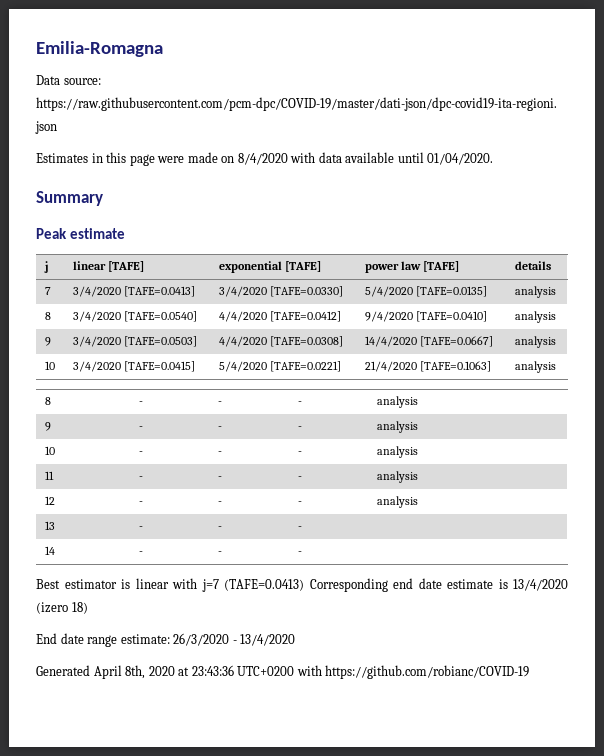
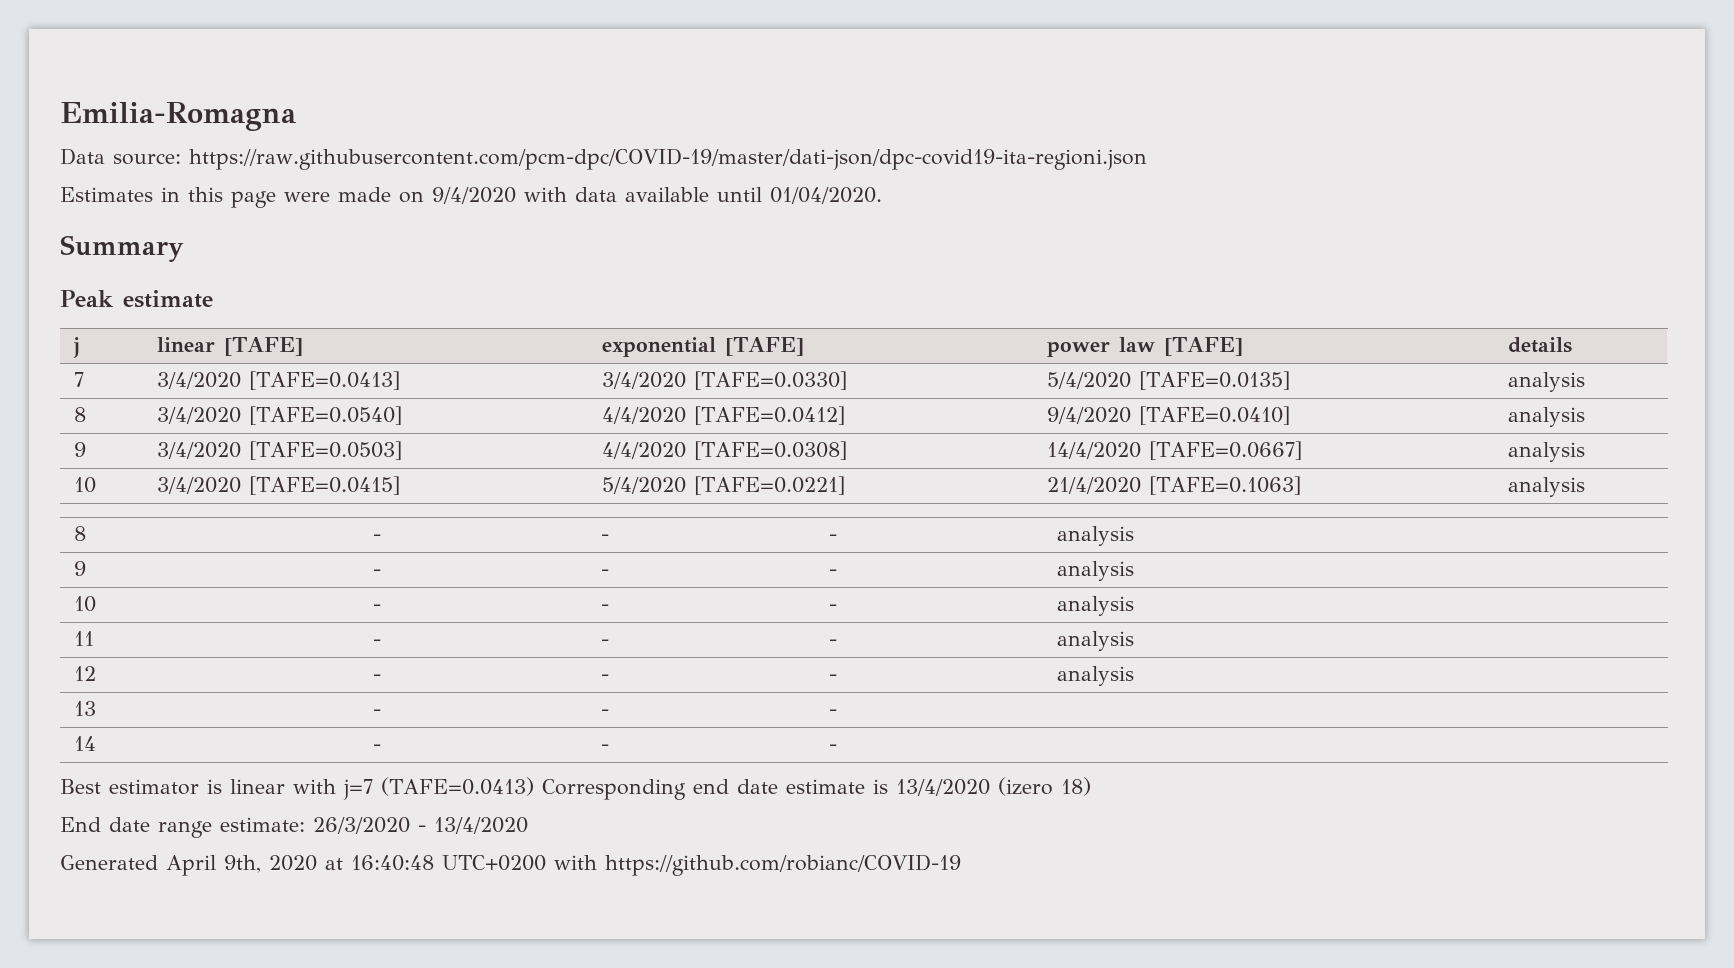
[237,153,288,165] 8/4/2020 -> [432,187,516,204] 9/4/2020
[125,665,146,679] 8th, -> [224,855,261,873] 9th,
[191,665,234,676] 23:43:36 -> [351,855,434,871] 16:40:48

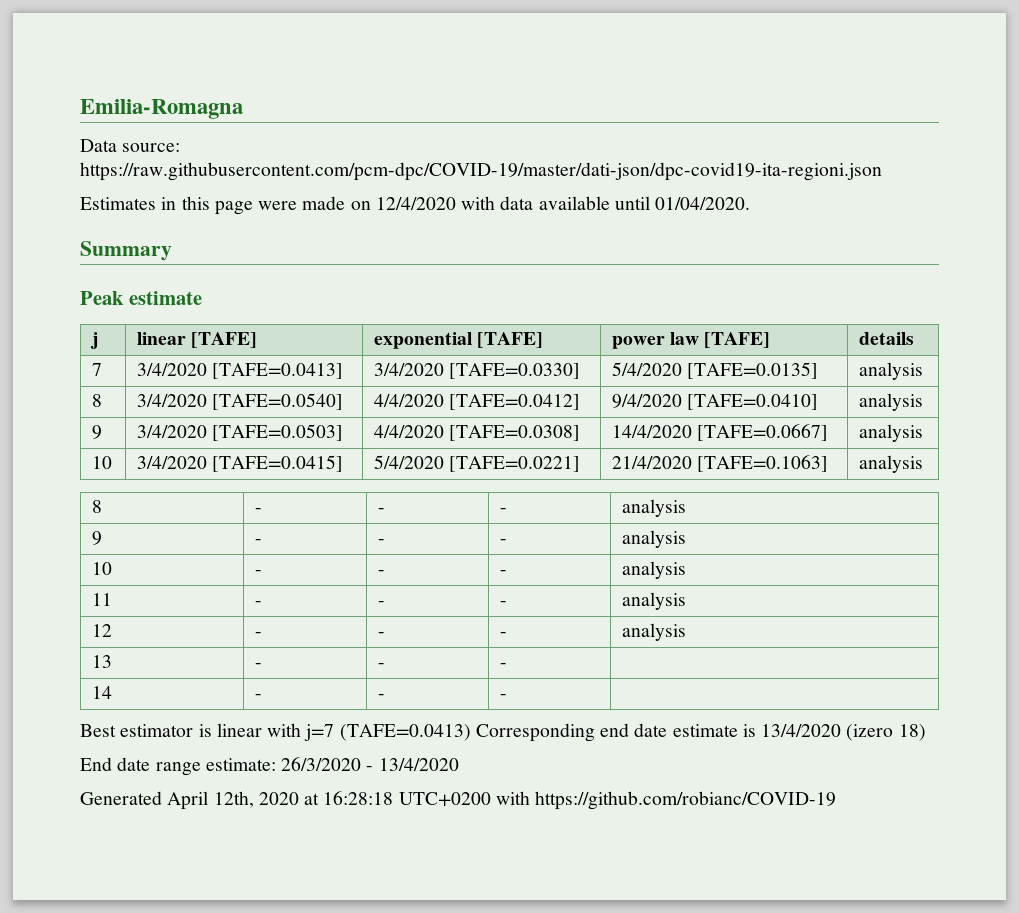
[432,187,516,204] 9/4/2020 -> [375,197,456,210] 12/4/2020
[224,855,261,873] 9th, -> [213,791,254,808] 12th,
[351,855,434,871] 16:40:48 -> [323,791,394,805] 16:28:18

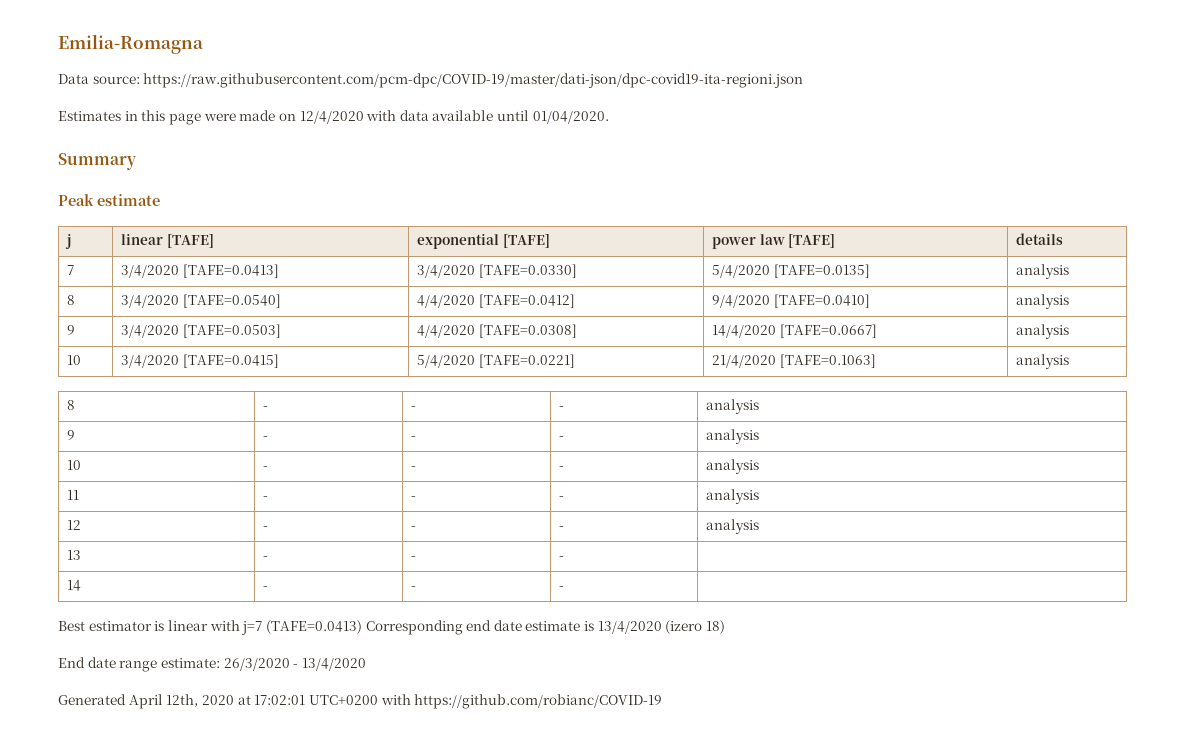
[323,791,394,805] 16:28:18 -> [254,695,306,705] 17:02:01

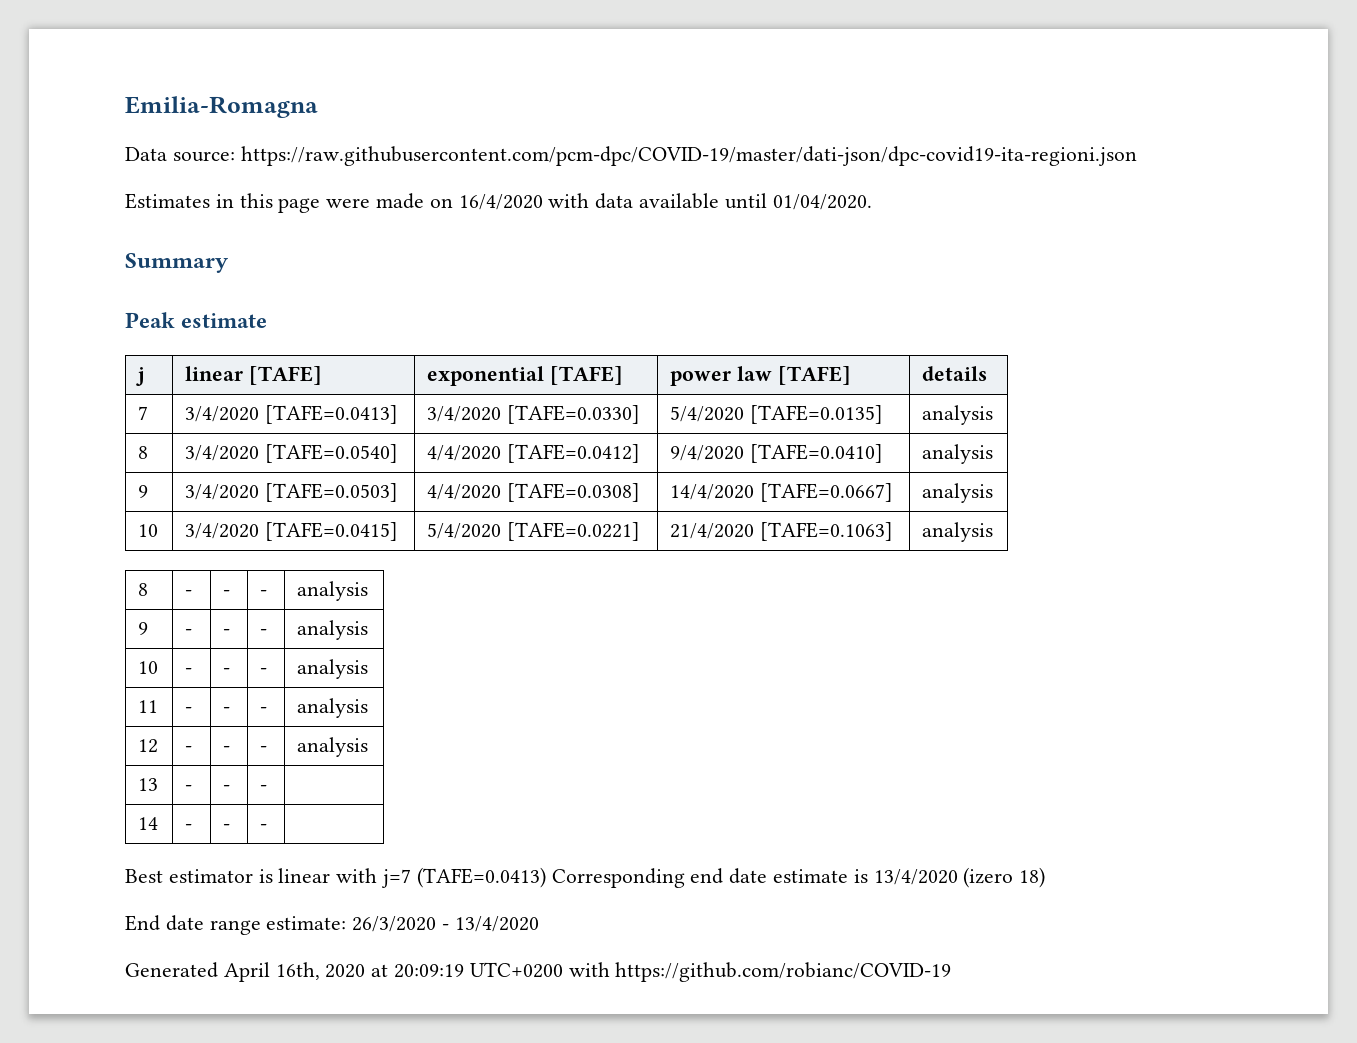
[299,111,364,124] 12/4/2020 -> [458,194,543,210] 16/4/2020
[166,694,199,707] 12th, -> [275,962,320,980] 16th,
[254,695,306,705] 17:02:01 -> [394,964,465,978] 20:09:19

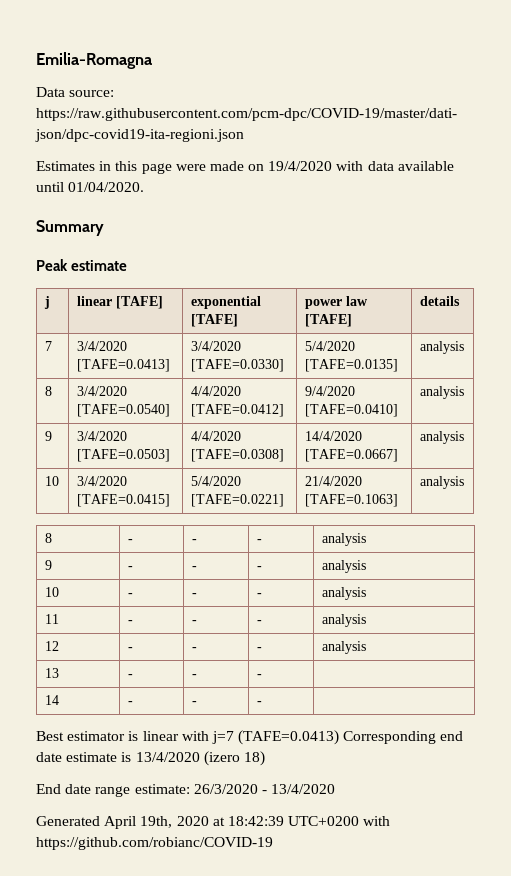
[458,194,543,210] 16/4/2020 -> [268,161,333,171] 19/4/2020
[275,962,320,980] 16th, -> [140,816,173,828] 19th,
[394,964,465,978] 20:09:19 -> [227,816,284,826] 18:42:39

